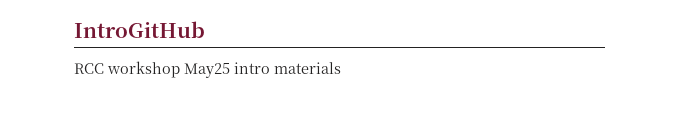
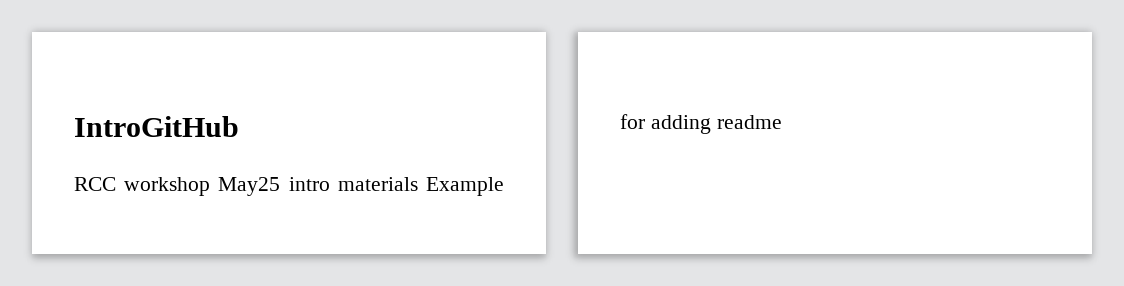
(341, 68) none -> [425,177,504,196] [620,114,782,134] Example for adding readme

